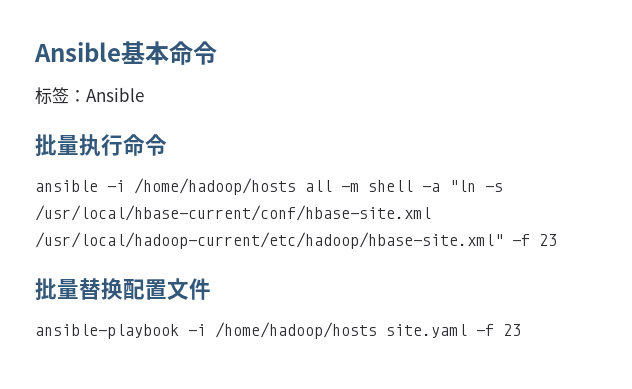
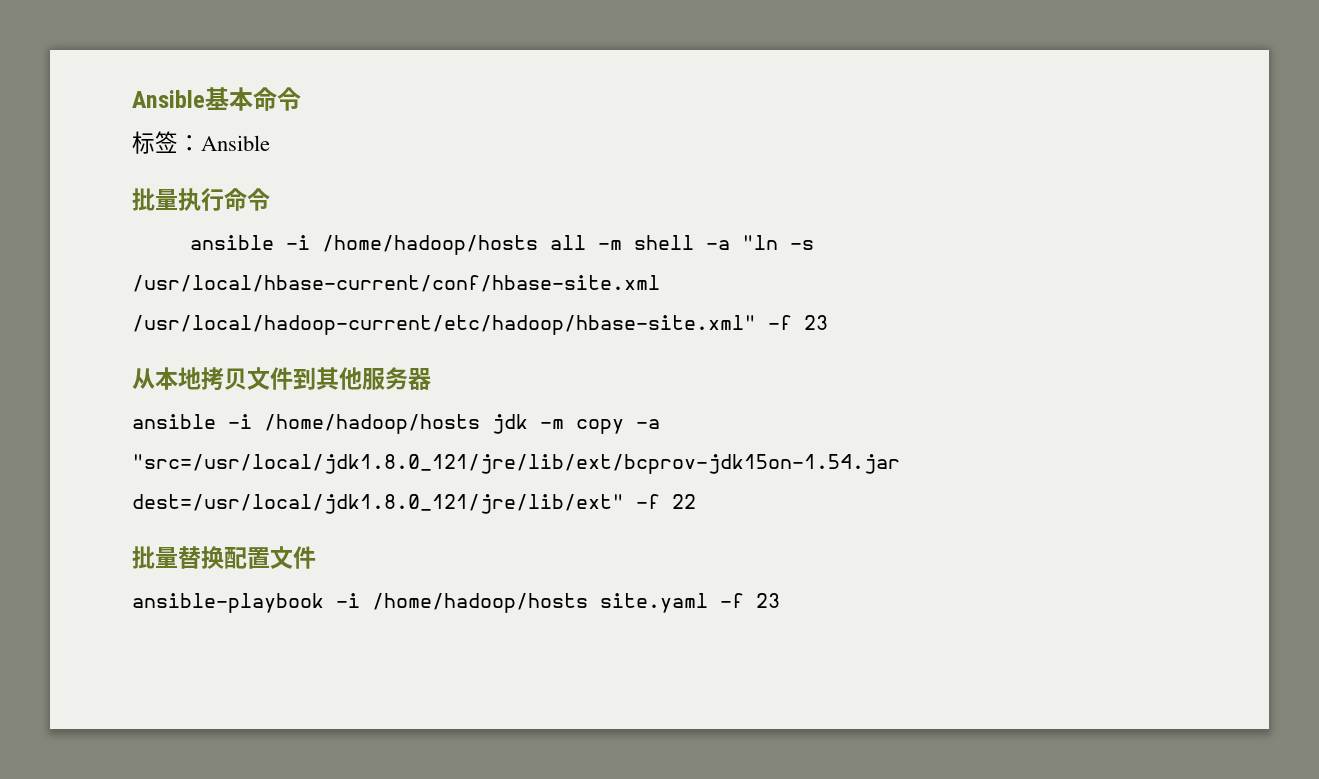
(557, 240) none -> [132,367,431,391] [132,414,660,434] [132,454,900,474] [132,494,696,514] // 从本地拷贝文件到其他服务器 // ansible -i /home/hadoop/hosts jdk -m copy -a "src=/usr/local/jdk1.8.0_121/jre/lib/ext/bcprov-jdk15on-1.54.jar dest=/usr/local/jdk1.8.0_121/jre/lib/ext" -f 22

